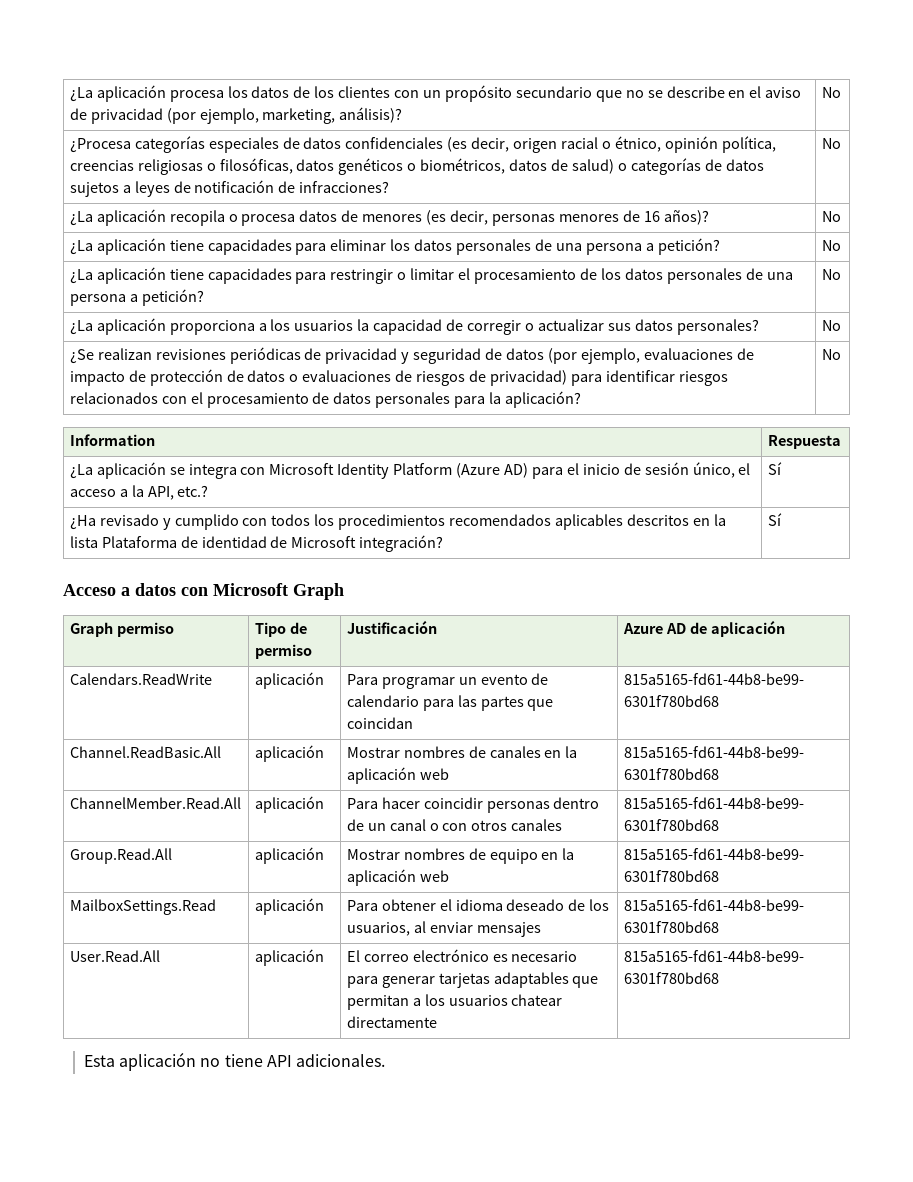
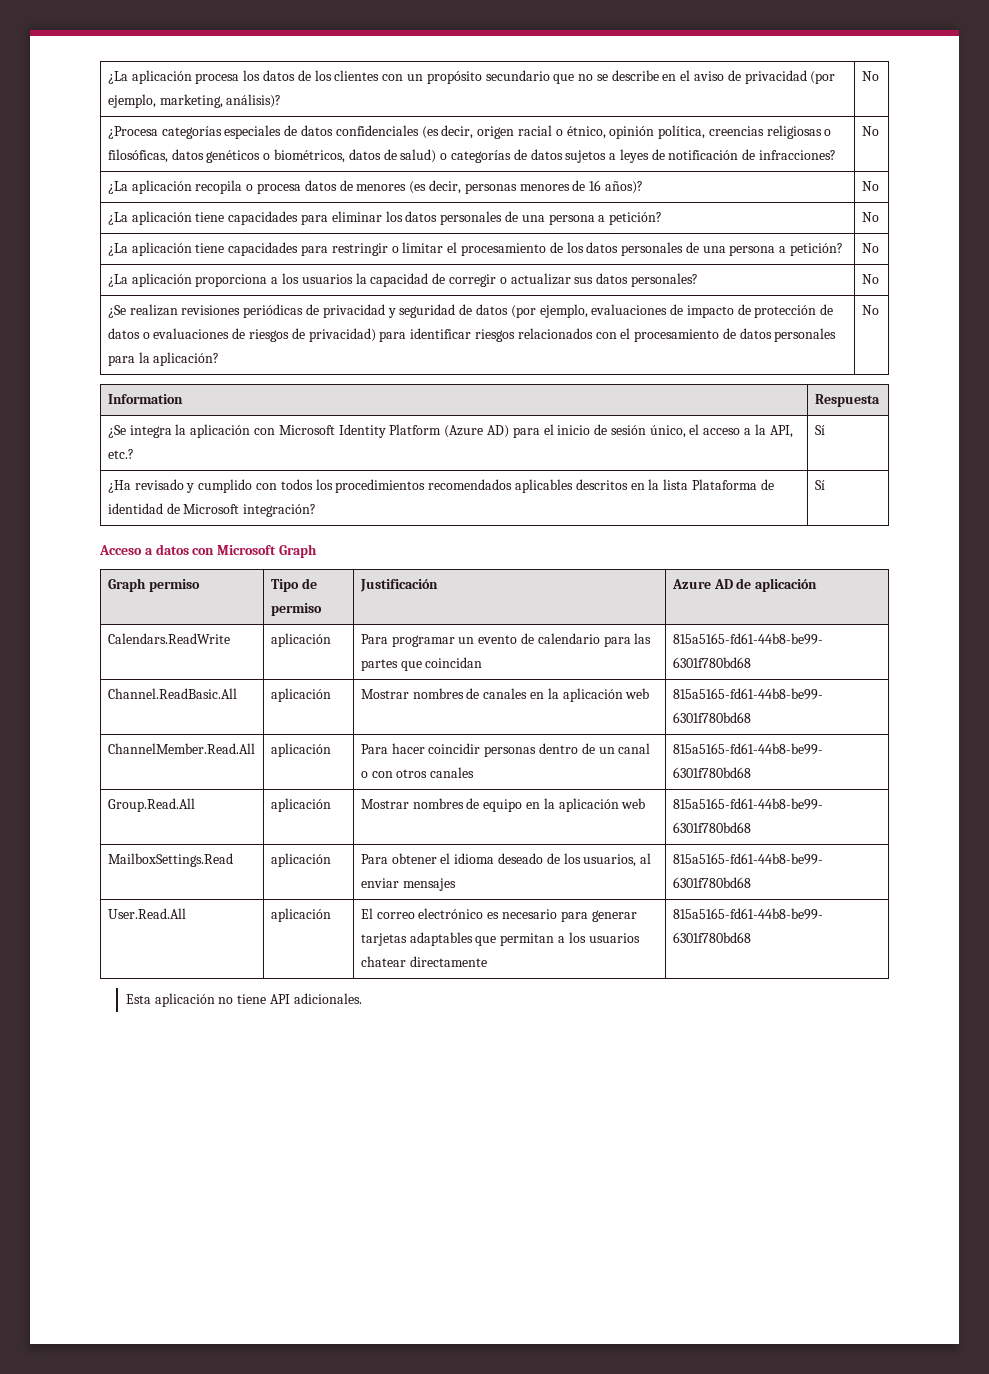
[69,462,237,479] ¿La aplicación se integra -> [107,424,251,438] ¿Se integra la aplicación

